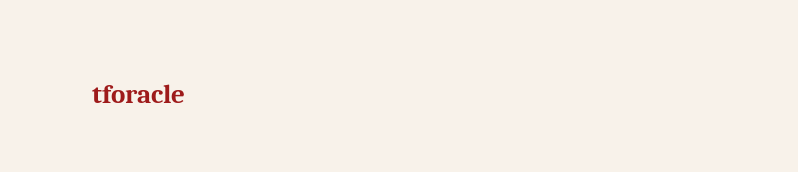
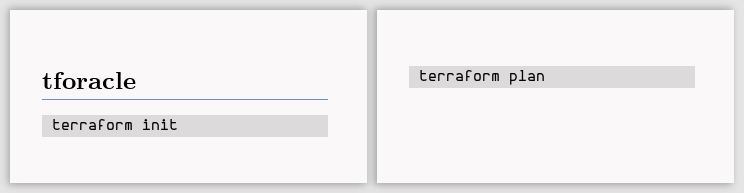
(185, 93) none -> [51,119,178,130] [418,70,545,85] // terraform init // terraform plan

